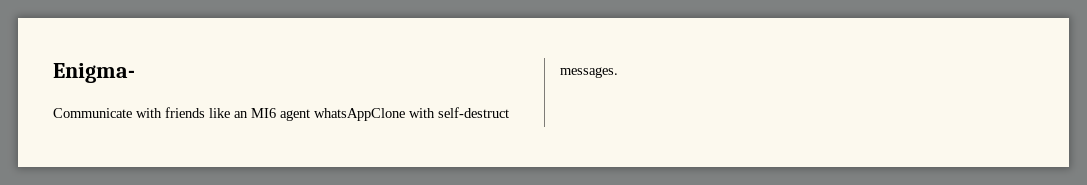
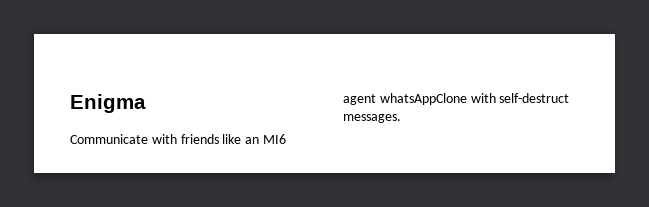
[53,63,135,83] Enigma- -> [70,94,146,113] Enigma

